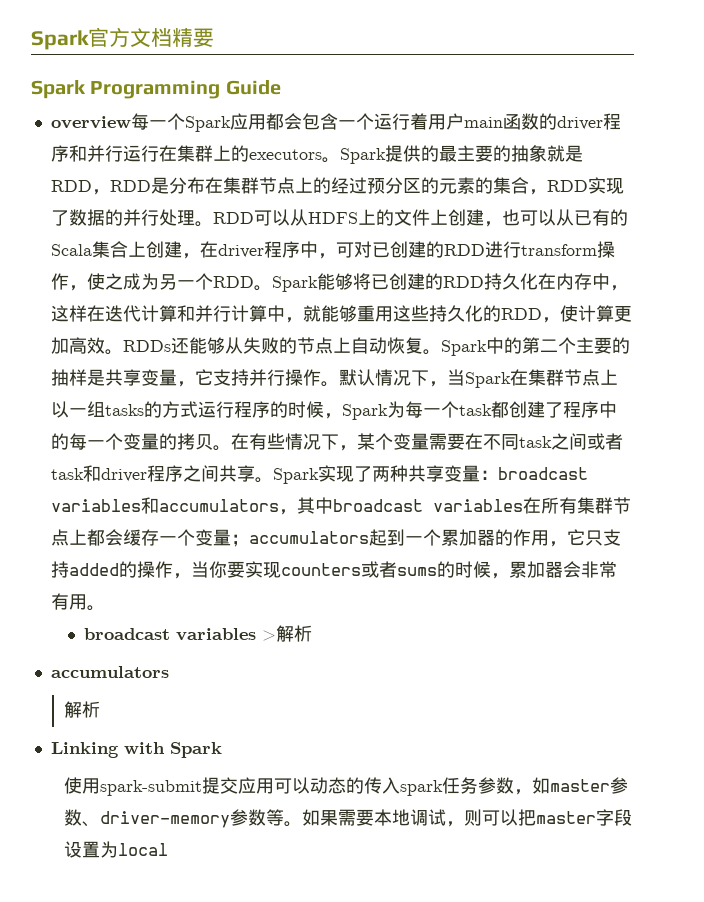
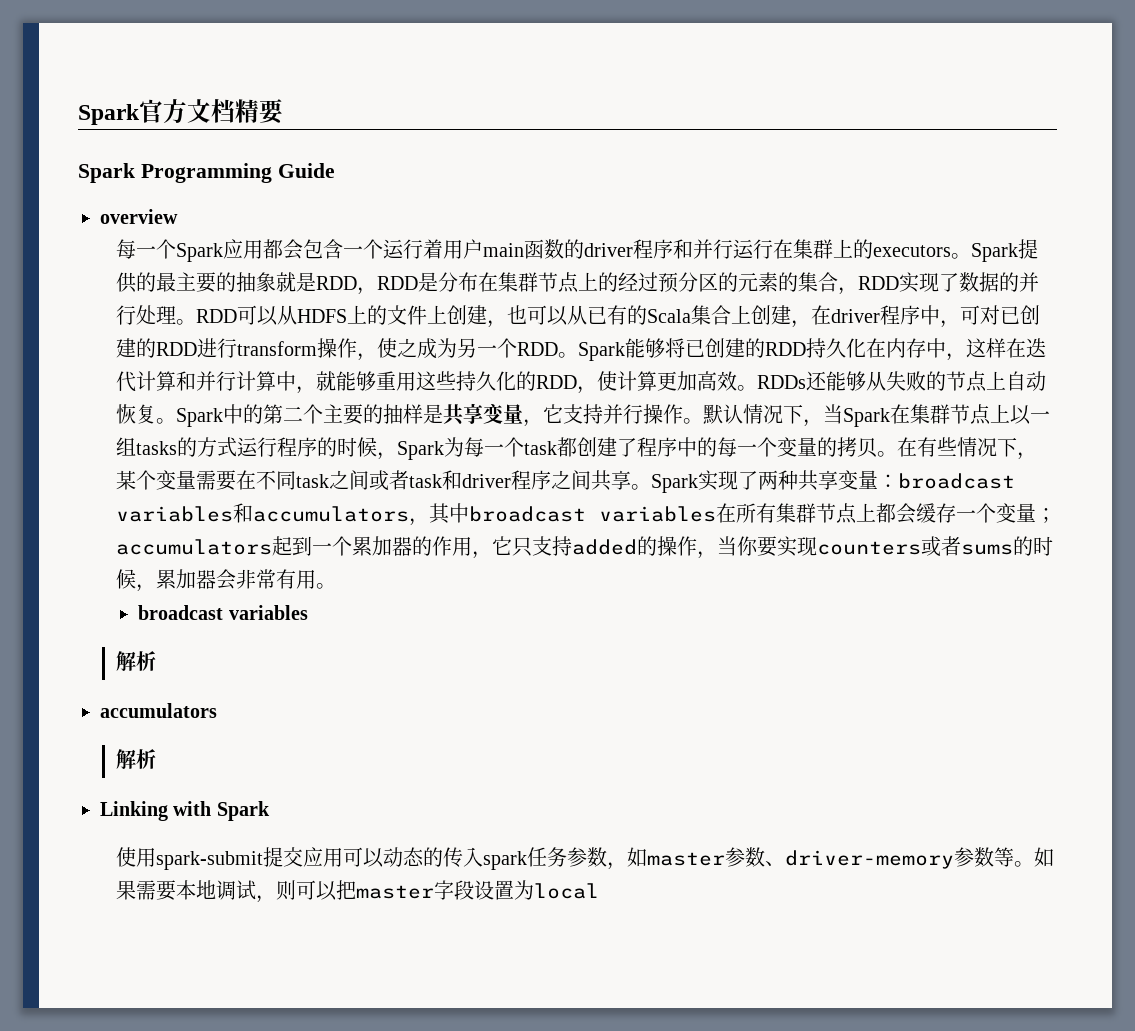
(131, 122) none -> (178, 216) //
[261,630,276,641] > -> (308, 612) //

